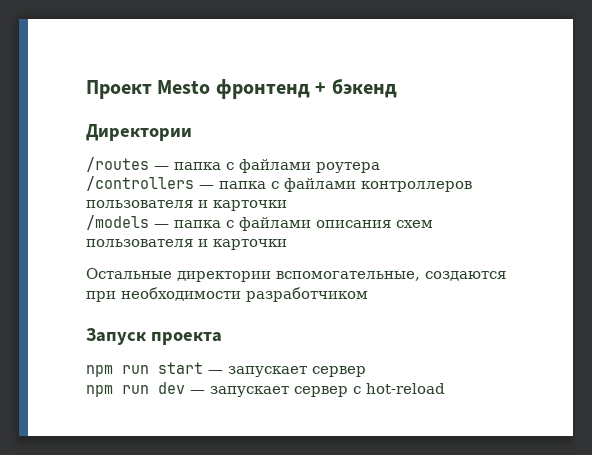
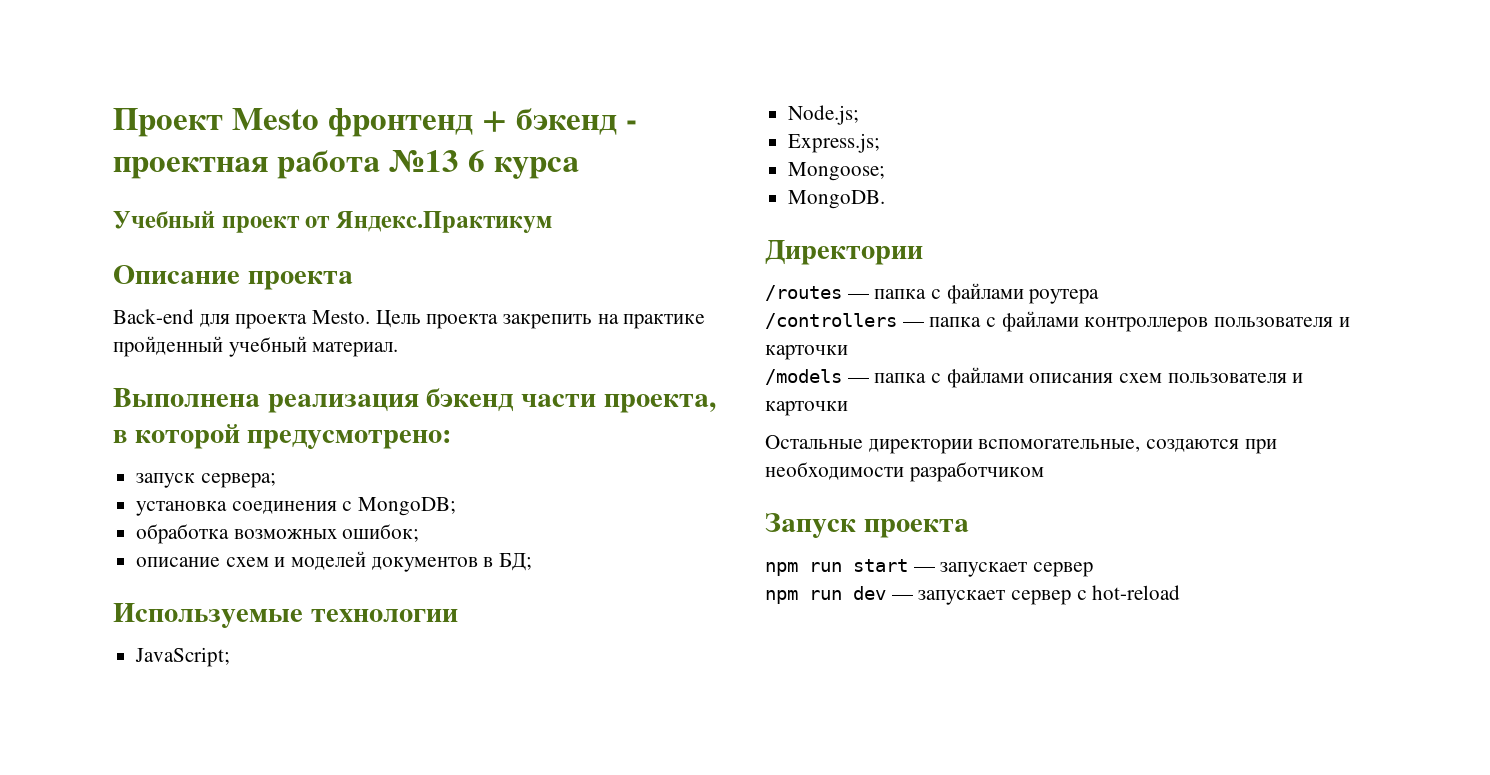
(397, 88) none -> [625,120,637,130] [113,150,579,179] [113,211,552,233] [113,265,353,290] [113,309,706,329] [113,336,399,357] [113,388,716,413] [113,424,452,449] [136,473,276,488] [136,497,457,516] [136,524,420,544] [136,551,533,572] [113,603,458,628] [135,647,231,667] [788,105,860,125] [788,133,881,153] [788,162,886,181] [788,190,886,209] - проектная работа №13 6 курса // Учебный проект от Яндекс.Практикум // Описание проекта // Back-end для проекта Mesto. Цель проекта закрепить на практике пройденный учебный материал. // Выполнена реализация бэкенд части проекта, в которой предусмотрено: // запуск сервера; // установка соединения с MongoDB; // обработка возможных ошибок; // описание схем и моделей документов в БД; // Используемые технологии // JavaScript; // Node.js; // Express.js; // Mongoose; // MongoDB.

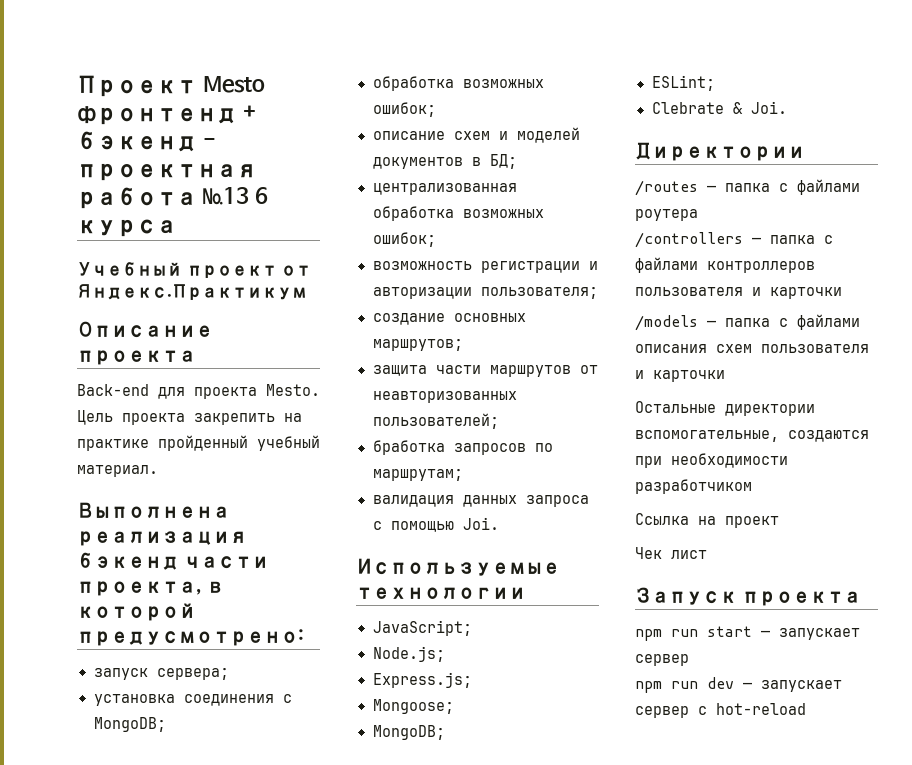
(533, 562) none -> [372,183,517,195] [372,206,544,221] [372,232,436,247] [372,261,598,273] [372,287,598,299] [372,313,526,325] [372,339,463,351] [372,365,598,377] [372,391,517,403] [372,413,499,429] [372,440,553,455] [372,469,463,481] [372,495,589,507] [372,517,499,532] // централизованная обработка возможных ошибок; // возможность регистрации и авторизации пользователя; // создание основных маршрутов; // защита части маршрутов от неавторизованных пользователей; // бработка запросов по маршрутам; // валидация данных запроса с помощью Joi.
[788,190,886,209] MongoDB. -> [372,725,445,740] [651,75,715,91] [651,101,787,114] MongoDB; // ESLint; // Clebrate & Joi.
(1044, 472) none -> [635,513,779,528] [635,547,707,559] // Ссылка на проект // Чек лист

